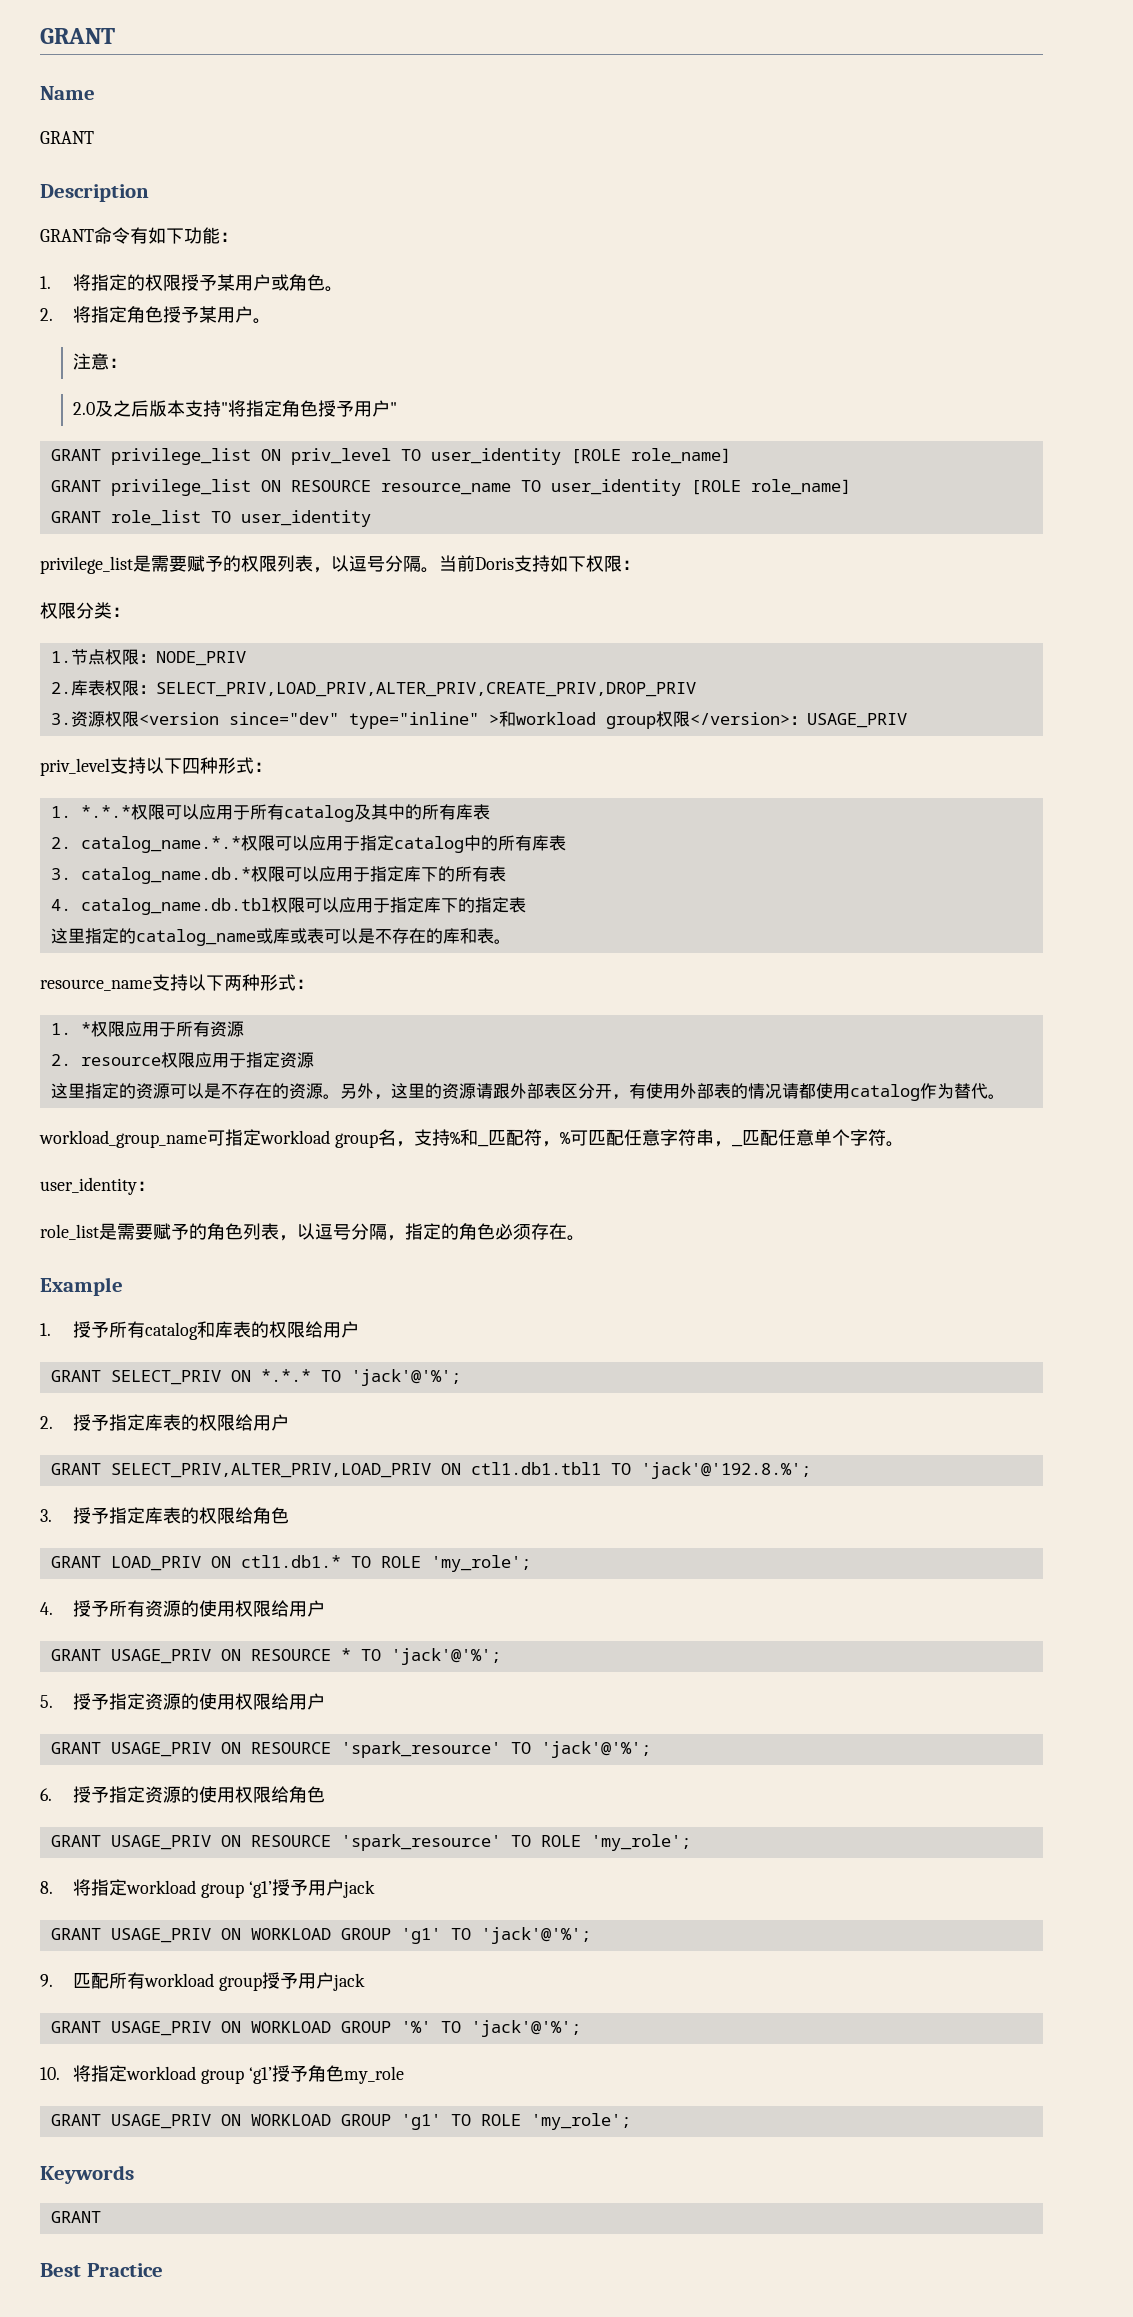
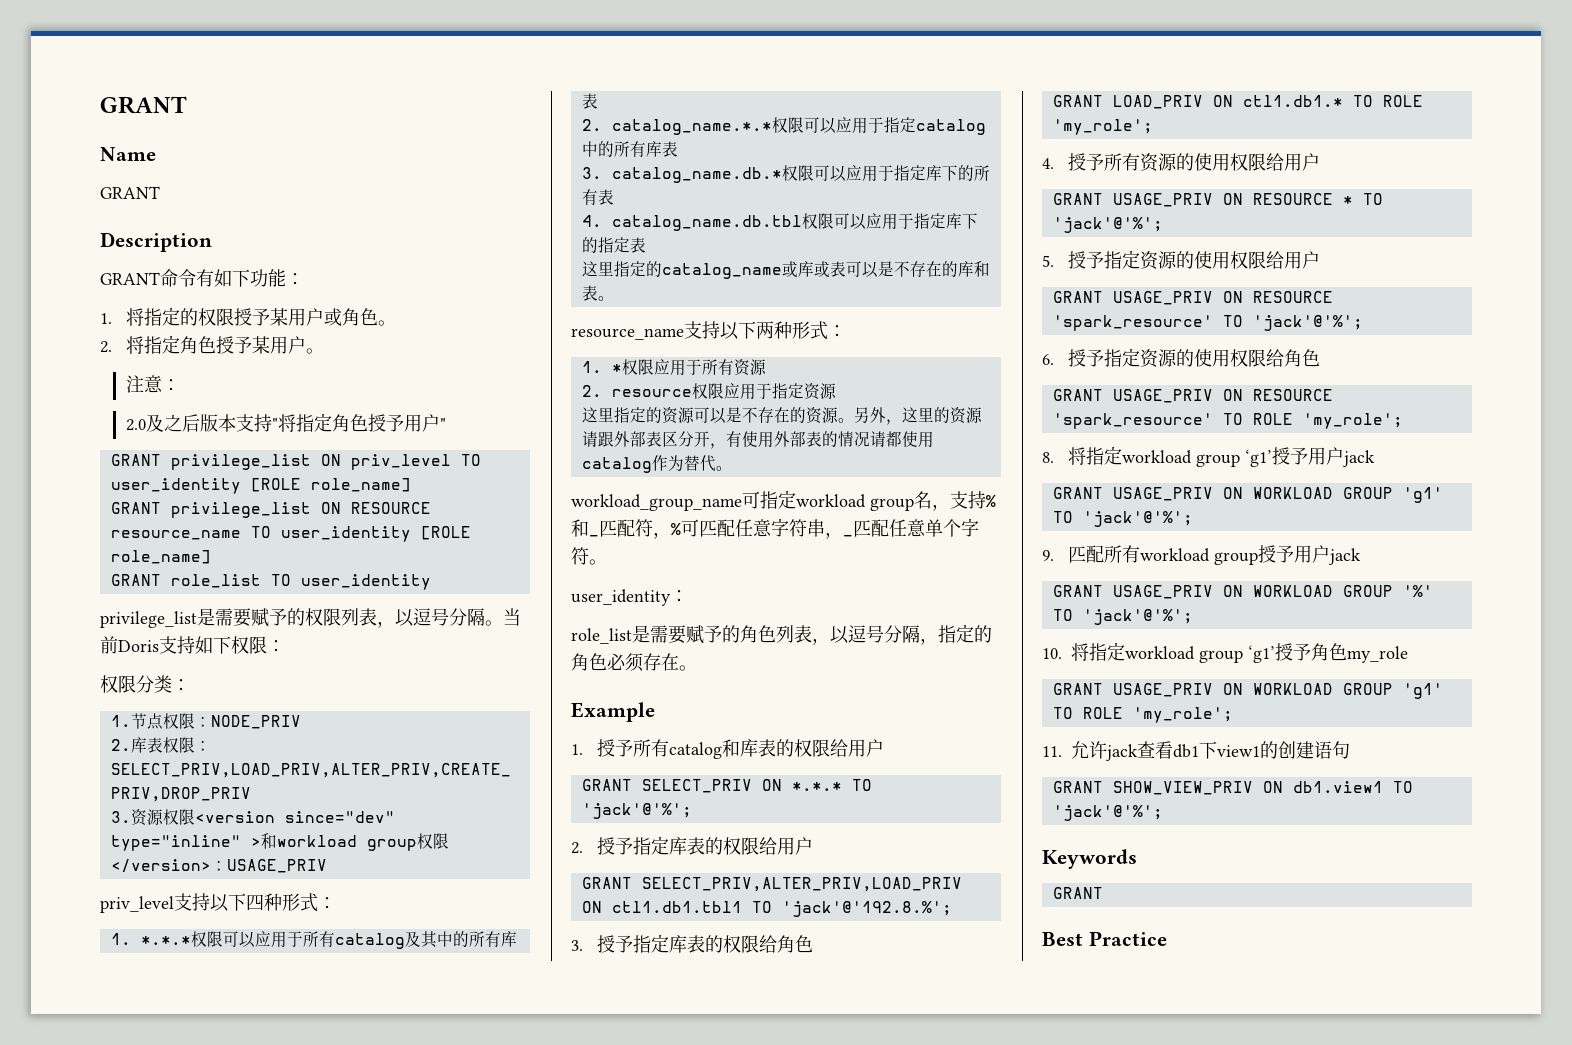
(631, 2121) none -> [1042,741,1350,761] [1052,781,1413,795] [1052,805,1163,821] // 11.允许jack查看db1下view1的创建语句 // GRANT SHOW_VIEW_PRIV ON db1.view1 TO 'jack'@'%';

